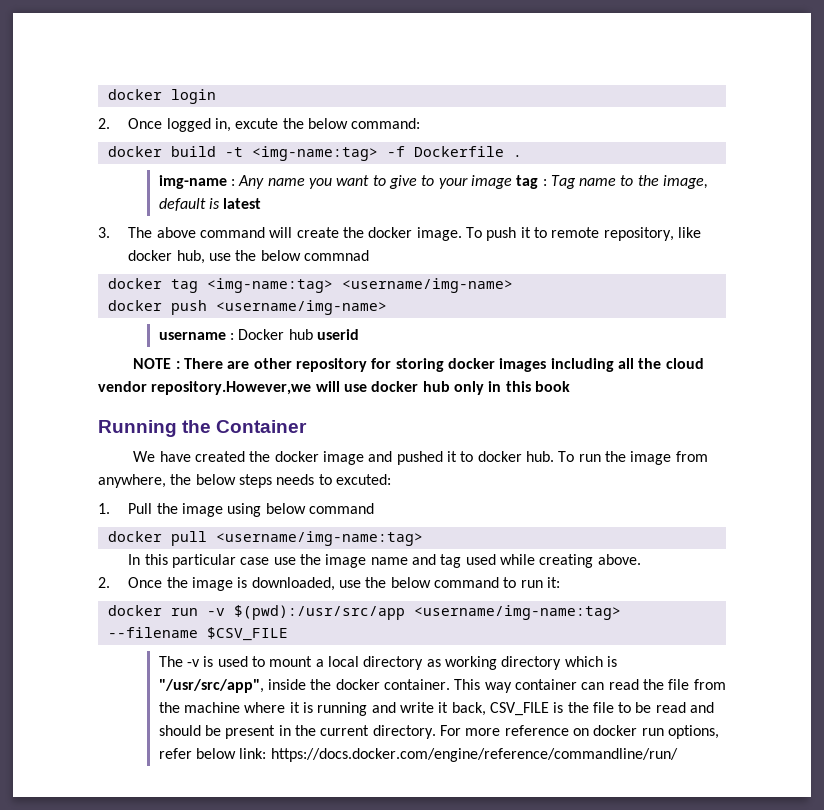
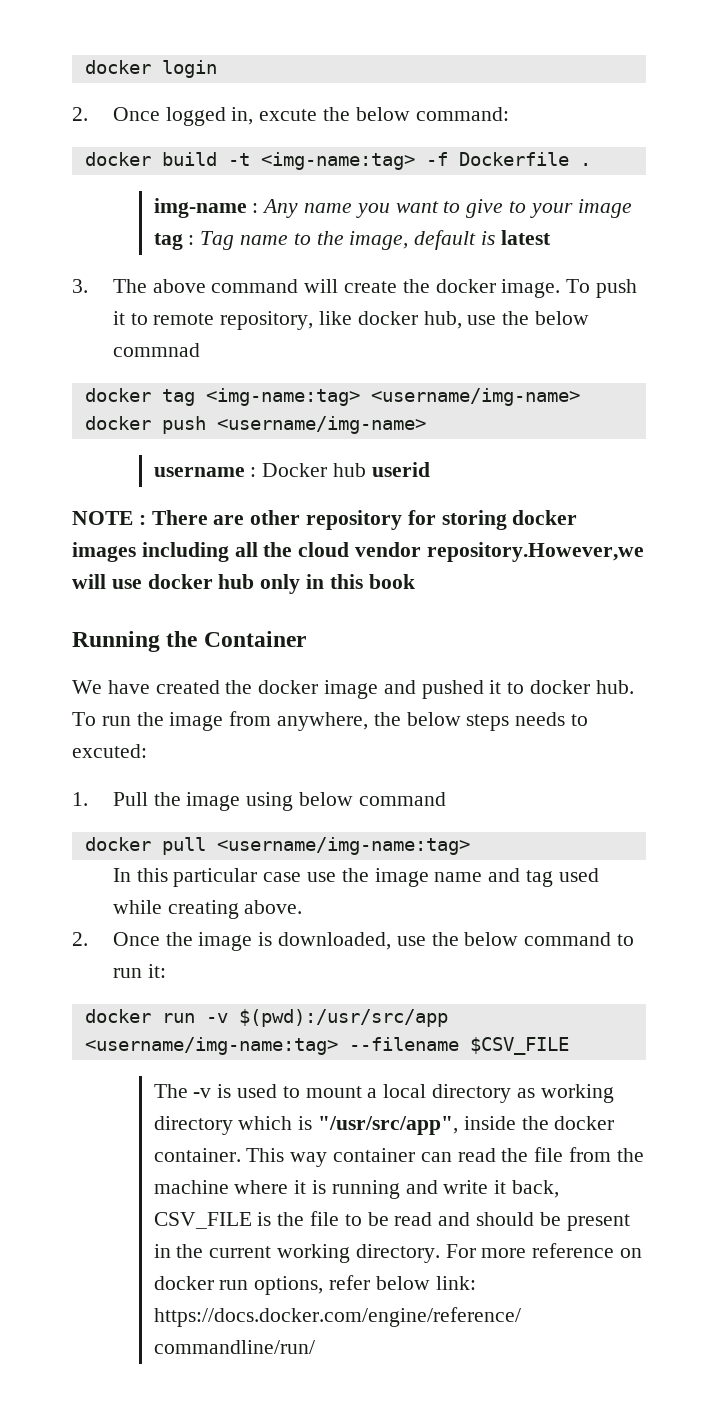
(370, 730) none -> [276,1244,350,1263] working

